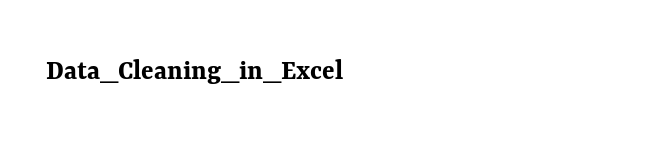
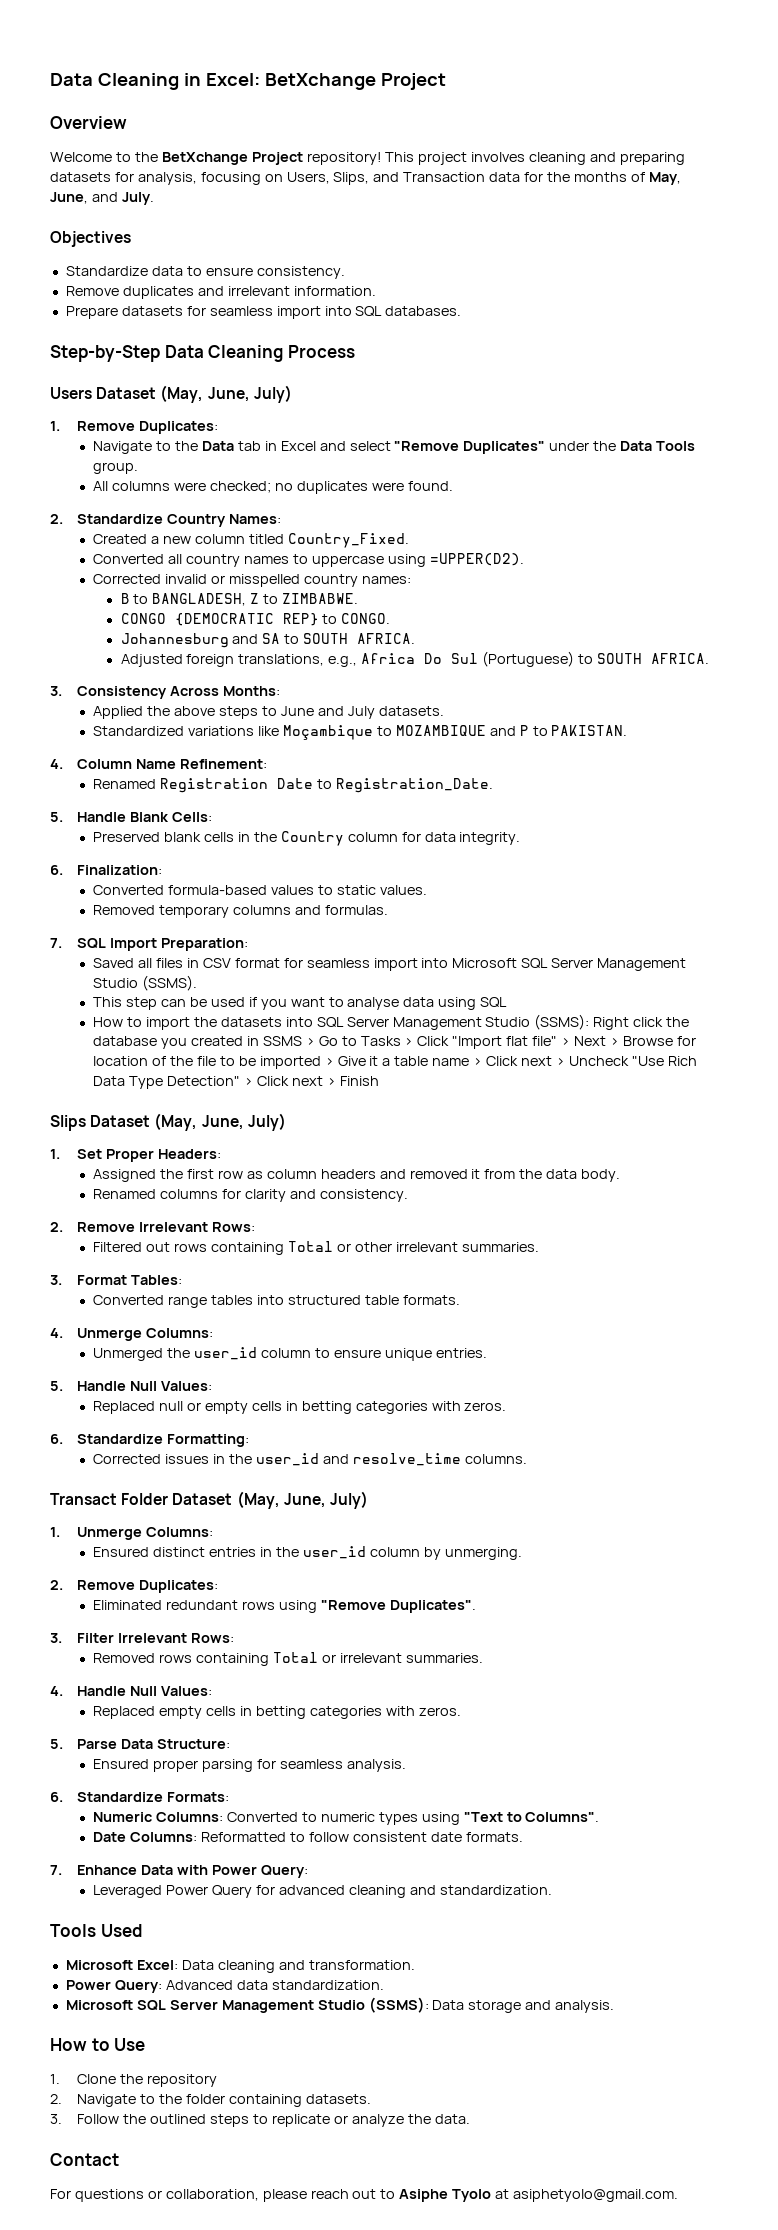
[46,59,343,84] Data_Cleaning_in_Excel -> [50,73,446,90] [50,116,127,129] [50,152,686,165] [50,172,681,185] [50,192,154,205] [50,231,131,247] [65,266,345,279] [65,286,376,299] [65,306,462,319] [50,345,355,362] [50,385,292,403] [50,421,219,434] [93,441,696,454] [93,462,139,474] [93,481,453,494] [50,514,282,527] [93,533,409,548] [93,553,524,567] [93,574,411,587] [120,593,359,606] [120,613,391,626] [120,633,416,648] [120,651,709,667] [50,686,281,699] [93,706,444,719] [93,725,628,740] [50,759,268,769] [93,778,493,793] [50,812,213,822] [93,831,521,846] [50,865,163,875] [93,885,427,895] [93,905,388,918] [50,938,249,951] [93,958,687,971] [93,975,198,991] [93,997,508,1010] [93,1014,690,1030] [93,1036,696,1049] [93,1056,697,1069] [93,1076,379,1089] [50,1113,286,1131] [50,1149,222,1162] [93,1169,621,1182] [93,1189,408,1202] [50,1222,256,1232] [93,1241,539,1255] [50,1275,183,1285] [93,1295,460,1308] [50,1328,214,1341] [93,1347,487,1361] [50,1381,213,1391] [93,1401,507,1414] [50,1434,250,1447] [93,1453,527,1466] [50,1491,368,1509] [50,1527,214,1540] [93,1546,522,1560] [50,1580,219,1593] [93,1600,476,1613] [50,1633,235,1643] [93,1652,483,1666] [50,1686,213,1696] [93,1706,461,1719] [50,1739,231,1749] [93,1759,406,1772] [50,1792,230,1802] [93,1812,600,1825] [93,1832,523,1842] [50,1865,308,1878] [93,1885,552,1898] [50,1924,142,1937] [65,1960,415,1973] [65,1980,384,1993] [65,1997,615,2013] [50,2038,146,2051] [50,2074,218,2087] [50,2094,371,2107] [50,2114,470,2127] [50,2153,119,2166] [50,2189,679,2202] Data Cleaning in Excel: BetXchange Project // Overview // Welcome to the BetXchange Project repository! This project involves cleaning and preparing datasets for analysis, focusing on Users, Slips, and Transaction data for the months of May, June, and July. // Objectives // Standardize data to ensure consistency. // Remove duplicates and irrelevant information. // Prepare datasets for seamless import into SQL databases. // Step-by-Step Data Cleaning Process // Users Dataset (May, June, July) // 1. Remove Duplicates: // Navigate to the Data tab in Excel and select "Remove Duplicates" under the Data Tools group. // All columns were checked; no duplicates were found. // 2. Standardize Country Names: // Created a new column titled Country_Fixed. // Converted all country names to uppercase using =UPPER(D2). // Corrected invalid or misspelled country names: // B to BANGLADESH, Z to ZIMBABWE. // CONGO {DEMOCRATIC REP} to CONGO. // Johannesburg and SA to SOUTH AFRICA. // Adjusted foreign translations, e.g., Africa Do Sul (Portuguese) to SOUTH AFRICA. // 3. Consistency Across Months: // Applied the above steps to June and July datasets. // Standardized variations like Moçambique to MOZAMBIQUE and P to PAKISTAN. // 4. Column Name Refinement: // Renamed Registration Date to Registration_Date. // 5. Handle Blank Cells: // Preserved blank cells in the Country column for data integrity. // 6. Finalization: // Converted formula-based values to static values. // Removed temporary columns and formulas. // 7. SQL Import Preparation: // Saved all files in CSV format for seamless import into Microsoft SQL Server Management Studio (SSMS). // This step can be used if you want to analyse data using SQL // How to import the datasets into SQL Server Management Studio (SSMS): Right click the database you created in SSMS > Go to Tasks > Click "Import flat file" > Next > Browse for location of the file to be imported > Give it a table name > Click next > Uncheck "Use Rich Data Type Detection" > Click next > Finish // Slips Dataset (May, June, July) // 1. Set Proper Headers: // Assigned the first row as column headers and removed it from the data body. // Renamed columns for clarity and consistency. // 2. Remove Irrelevant Rows: // Filtered out rows containing Total or other irrelevant summaries. // 3. Format Tables: // Converted range tables into structured table formats. // 4. Unmerge Columns: // Unmerged the user_id column to ensure unique entries. // 5. Handle Null Values: // Replaced null or empty cells in betting categories with zeros. // 6. Standardize Formatting: // Corrected issues in the user_id and resolve_time columns. // Transact Folder Dataset (May, June, July) // 1. Unmerge Columns: // Ensured distinct entries in the user_id column by unmerging. // 2. Remove Duplicates: // Eliminated redundant rows using "Remove Duplicates". // 3. Filter Irrelevant Rows: // Removed rows containing Total or irrelevant summaries. // 4. Handle Null Values: // Replaced empty cells in betting categories with zeros. // 5. Parse Data Structure: // Ensured proper parsing for seamless analysis. // 6. Standardize Formats: // Numeric Columns: Converted to numeric types using "Text to Columns". // Date Columns: Reformatted to follow consistent date formats. // 7. Enhance Data with Power Query: // Leveraged Power Query for advanced cleaning and standardization. // Tools Used // Microsoft Excel: Data cleaning and transformation. // Power Query: Advanced data standardization. // Microsoft SQL Server Management Studio (SSMS): Data storage and analysis. // How to Use // 1. Clone the repository // 2. Navigate to the folder containing datasets. // 3. Follow the outlined steps to replicate or analyze the data. // Contact // For questions or collaboration, please reach out to Asiphe Tyolo at asiphetyolo@gmail.com.

